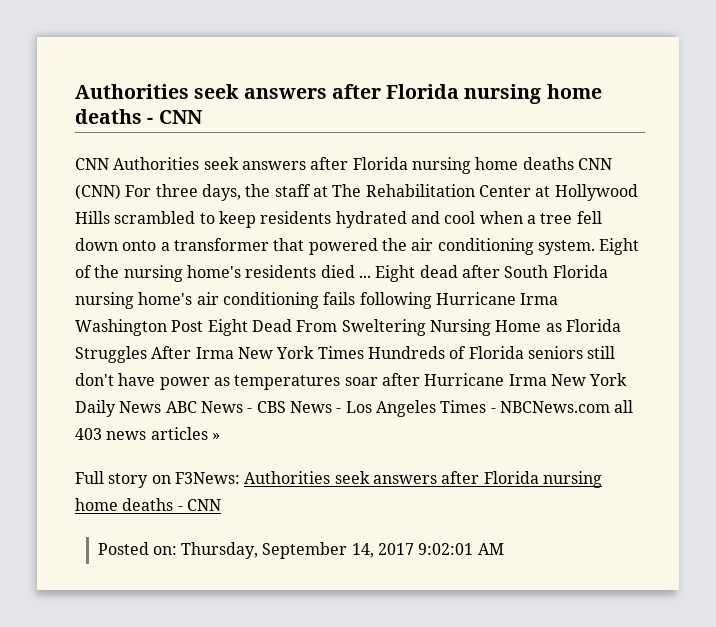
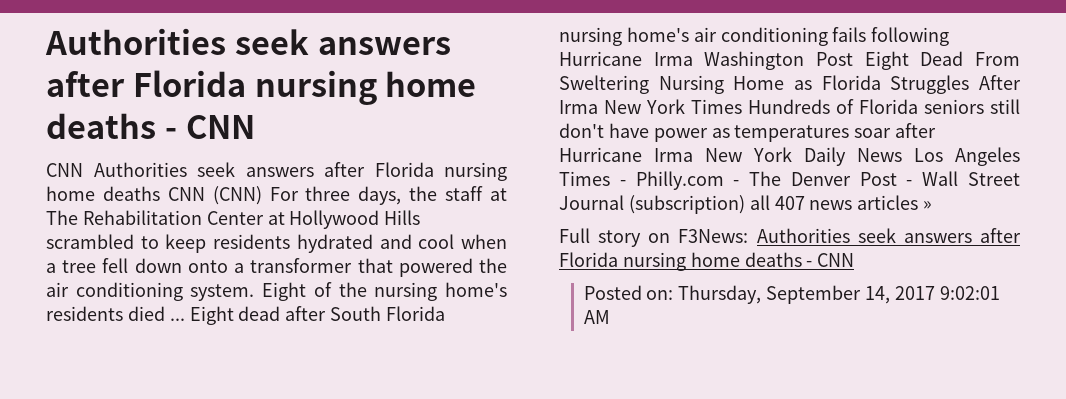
[165,400,634,417] [75,428,102,440] ABC News - CBS News - Los Angeles Times - NBCNews.com all 403 -> [914,147,1020,166] [559,171,1020,190] [559,195,805,214] Los Angeles Times - Philly.com - The Denver Post - Wall Street Journal (subscription) all 407

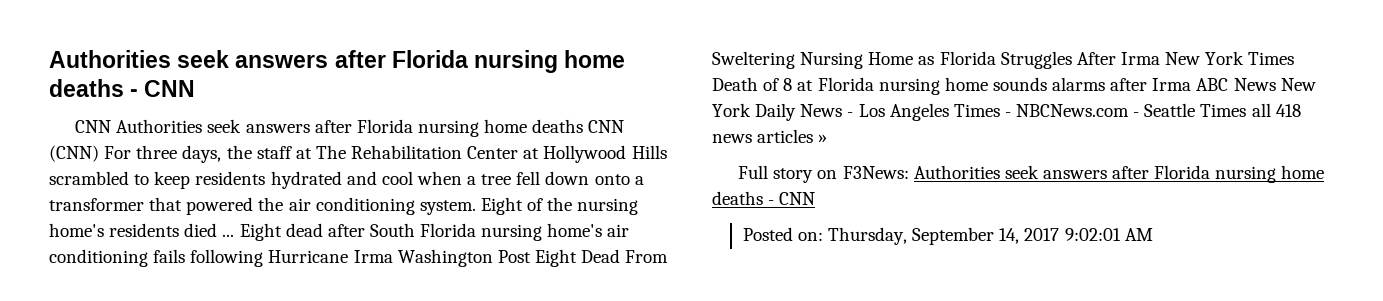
[748,99,1020,114] [559,123,937,142] [559,147,693,162] Hundreds of Florida seniors still don't have power as temperatures soar after Hurricane Irma -> [712,77,1276,95] Death of 8 at Florida nursing home sounds alarms after Irma ABC News
(902, 155) none -> [847,112,854,117] -
[635,171,1020,190] [559,195,805,214] Philly.com - The Denver Post - Wall Street Journal (subscription) all 407 -> [1016,103,1301,117] NBCNews.com - Seattle Times all 418

